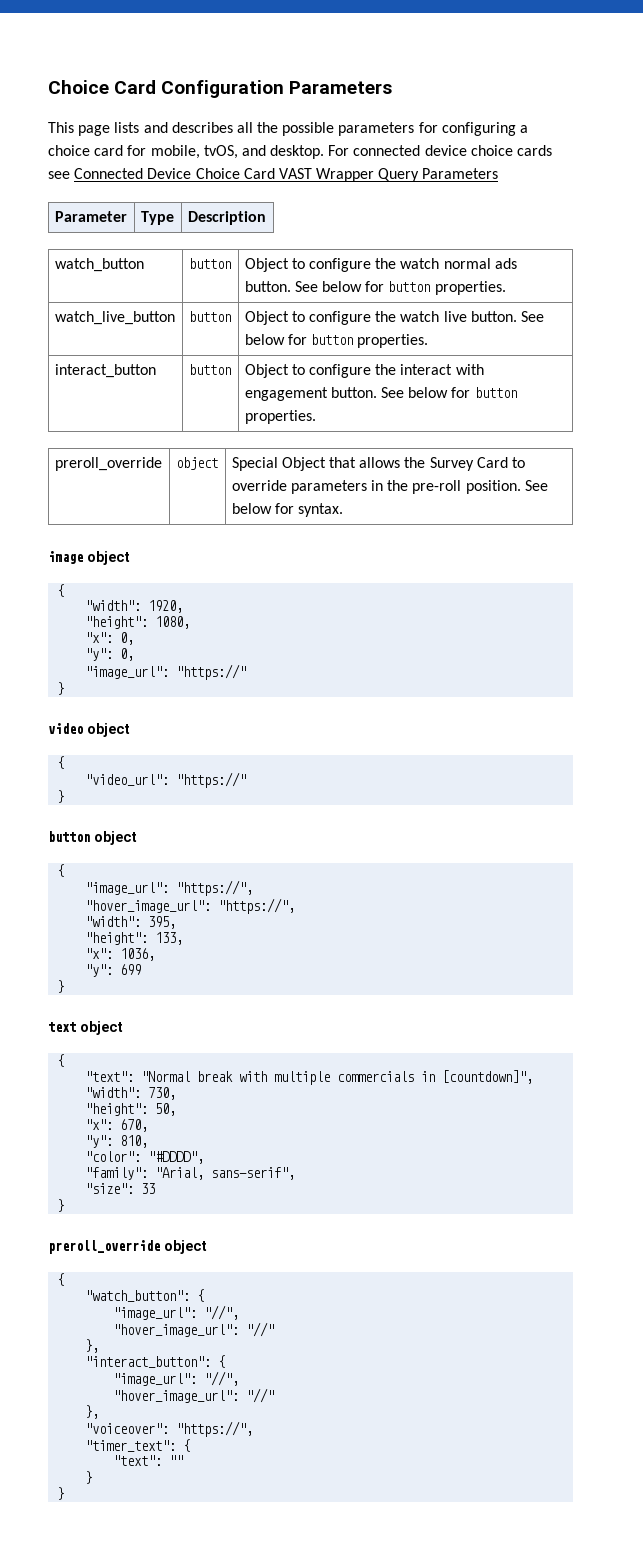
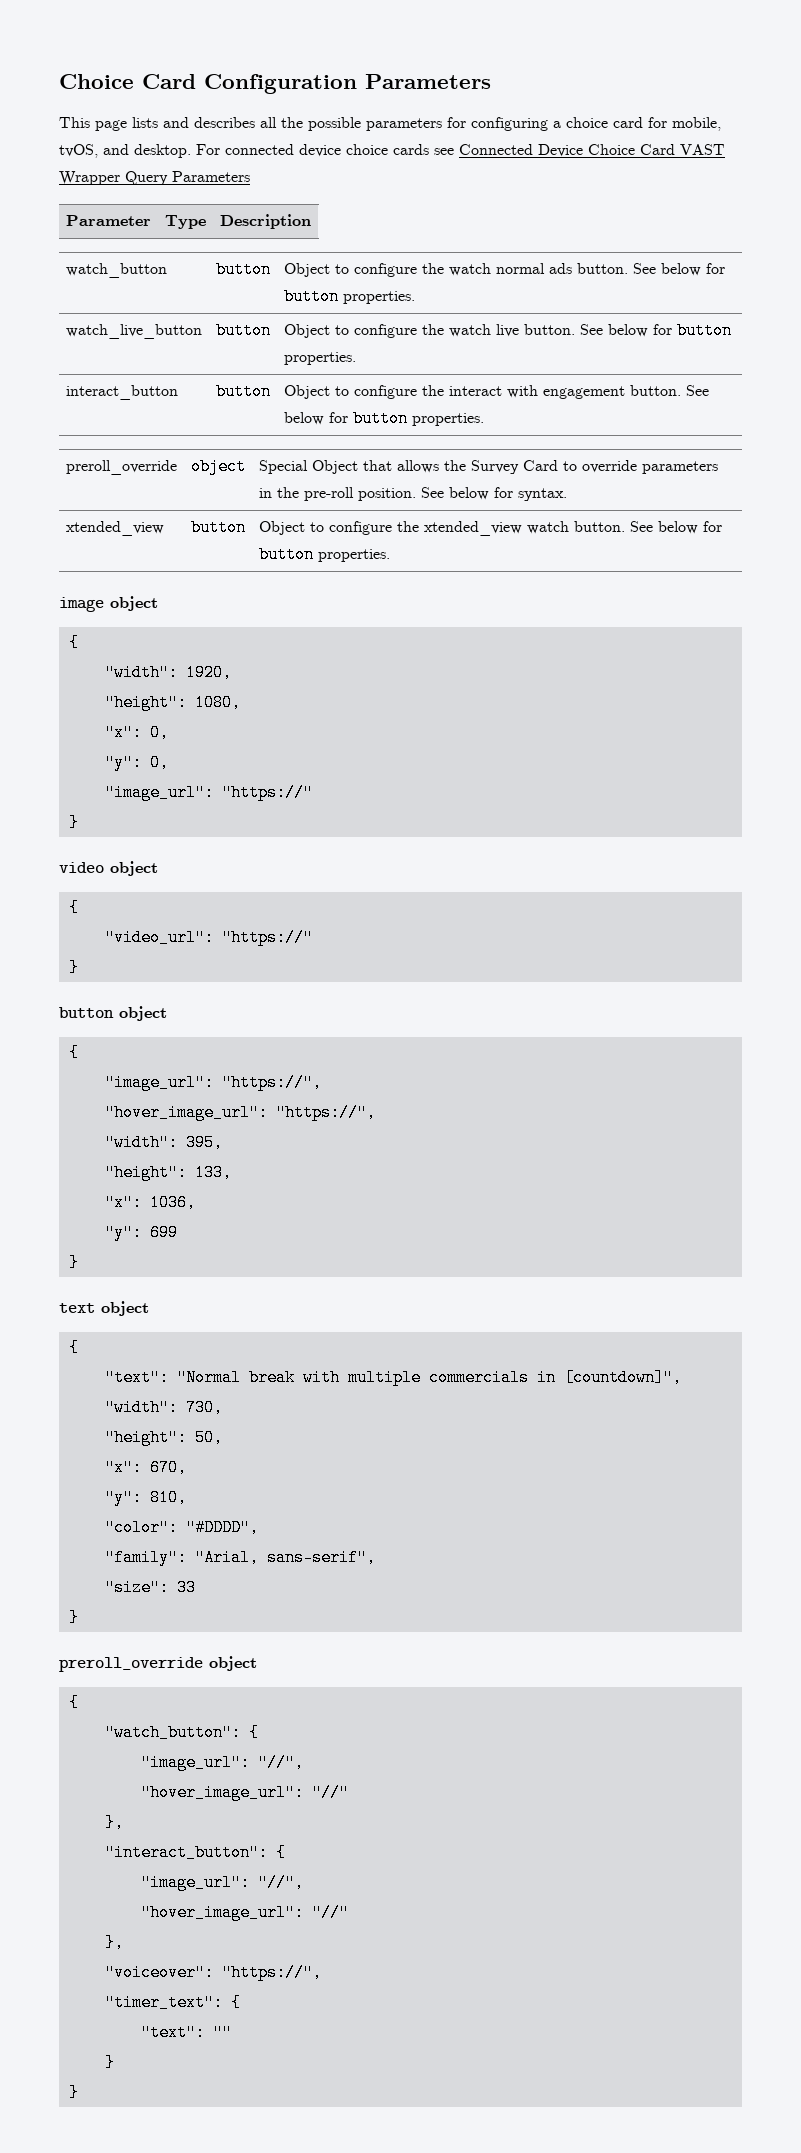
(344, 510) none -> [65,521,164,536] [190,519,246,536] [258,521,722,536] [258,546,390,563] // xtended_view | button | Object to configure the xtended_view watch button. See below for button properties.

